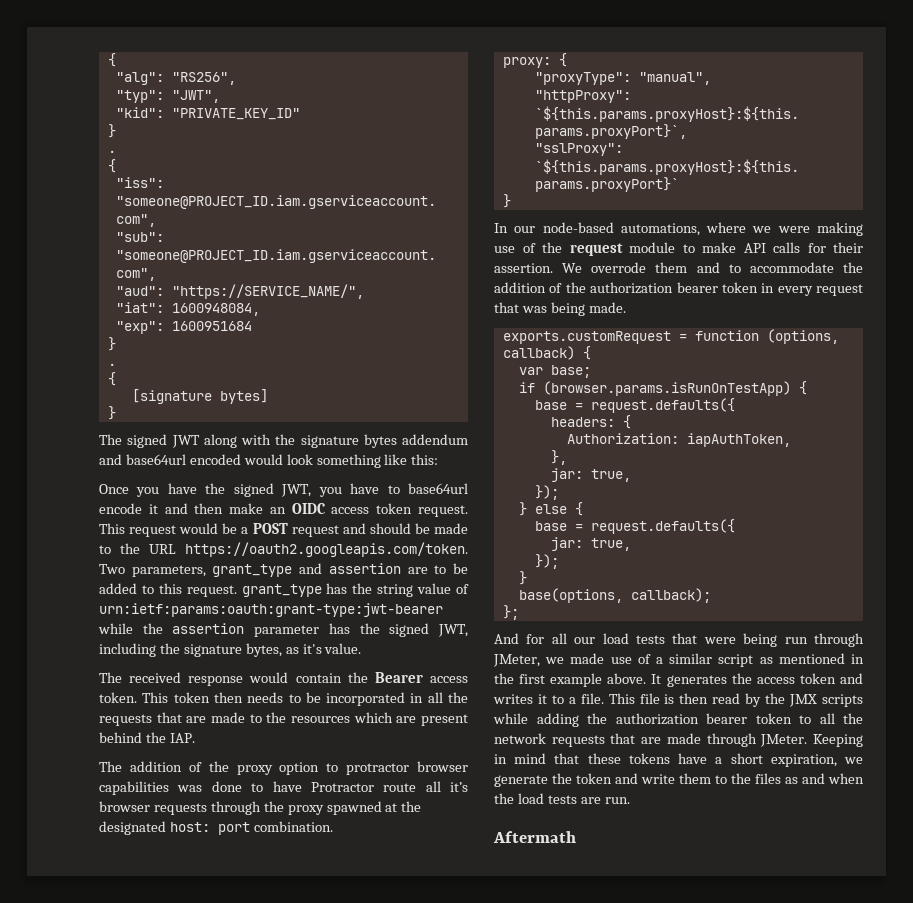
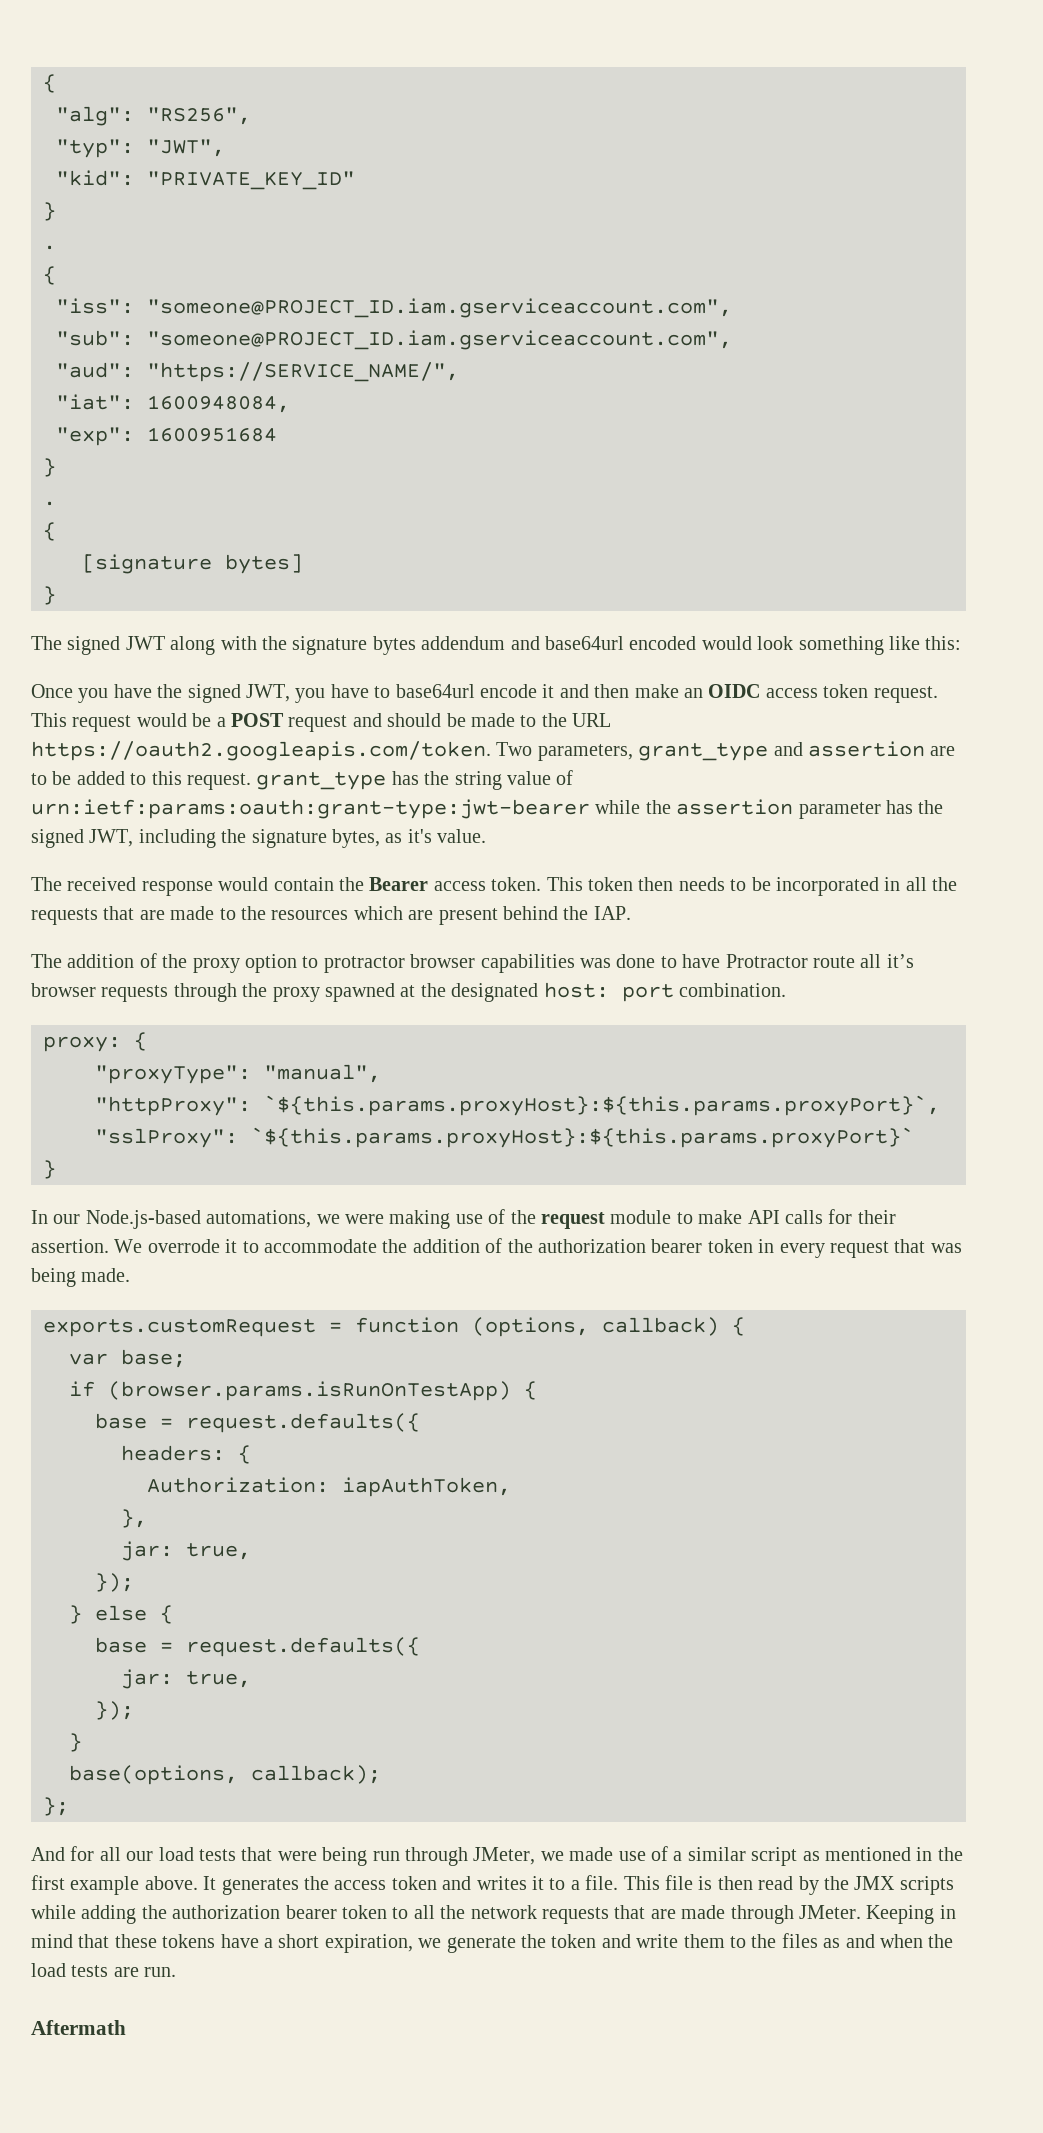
[542,222,747,236] node-based automations, where -> [85,1210,312,1229] Node.js-based automations,
[655,262,720,273] them and -> [225,1239,238,1253] it

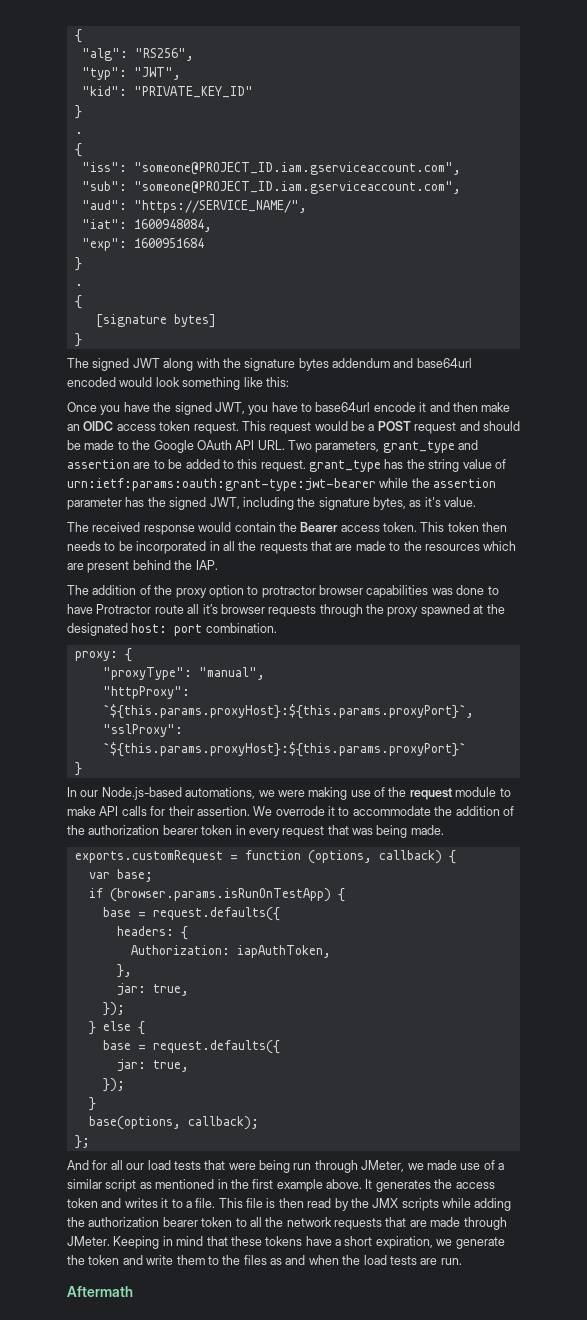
[572,713,612,727] [31,741,491,761] URL https://oauth2.googleapis.com/token. -> [153,440,285,453] Google OAuth API URL.

